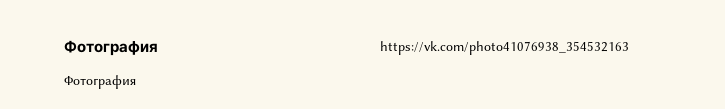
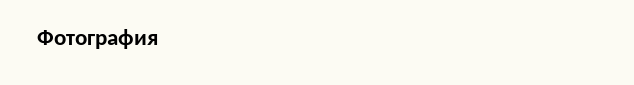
[64,40,158,56] [64,75,136,89] [380,41,629,55] Фотография // Фотография https://vk.com/photo41076938_354532163 -> [37,29,158,49] Фотография

